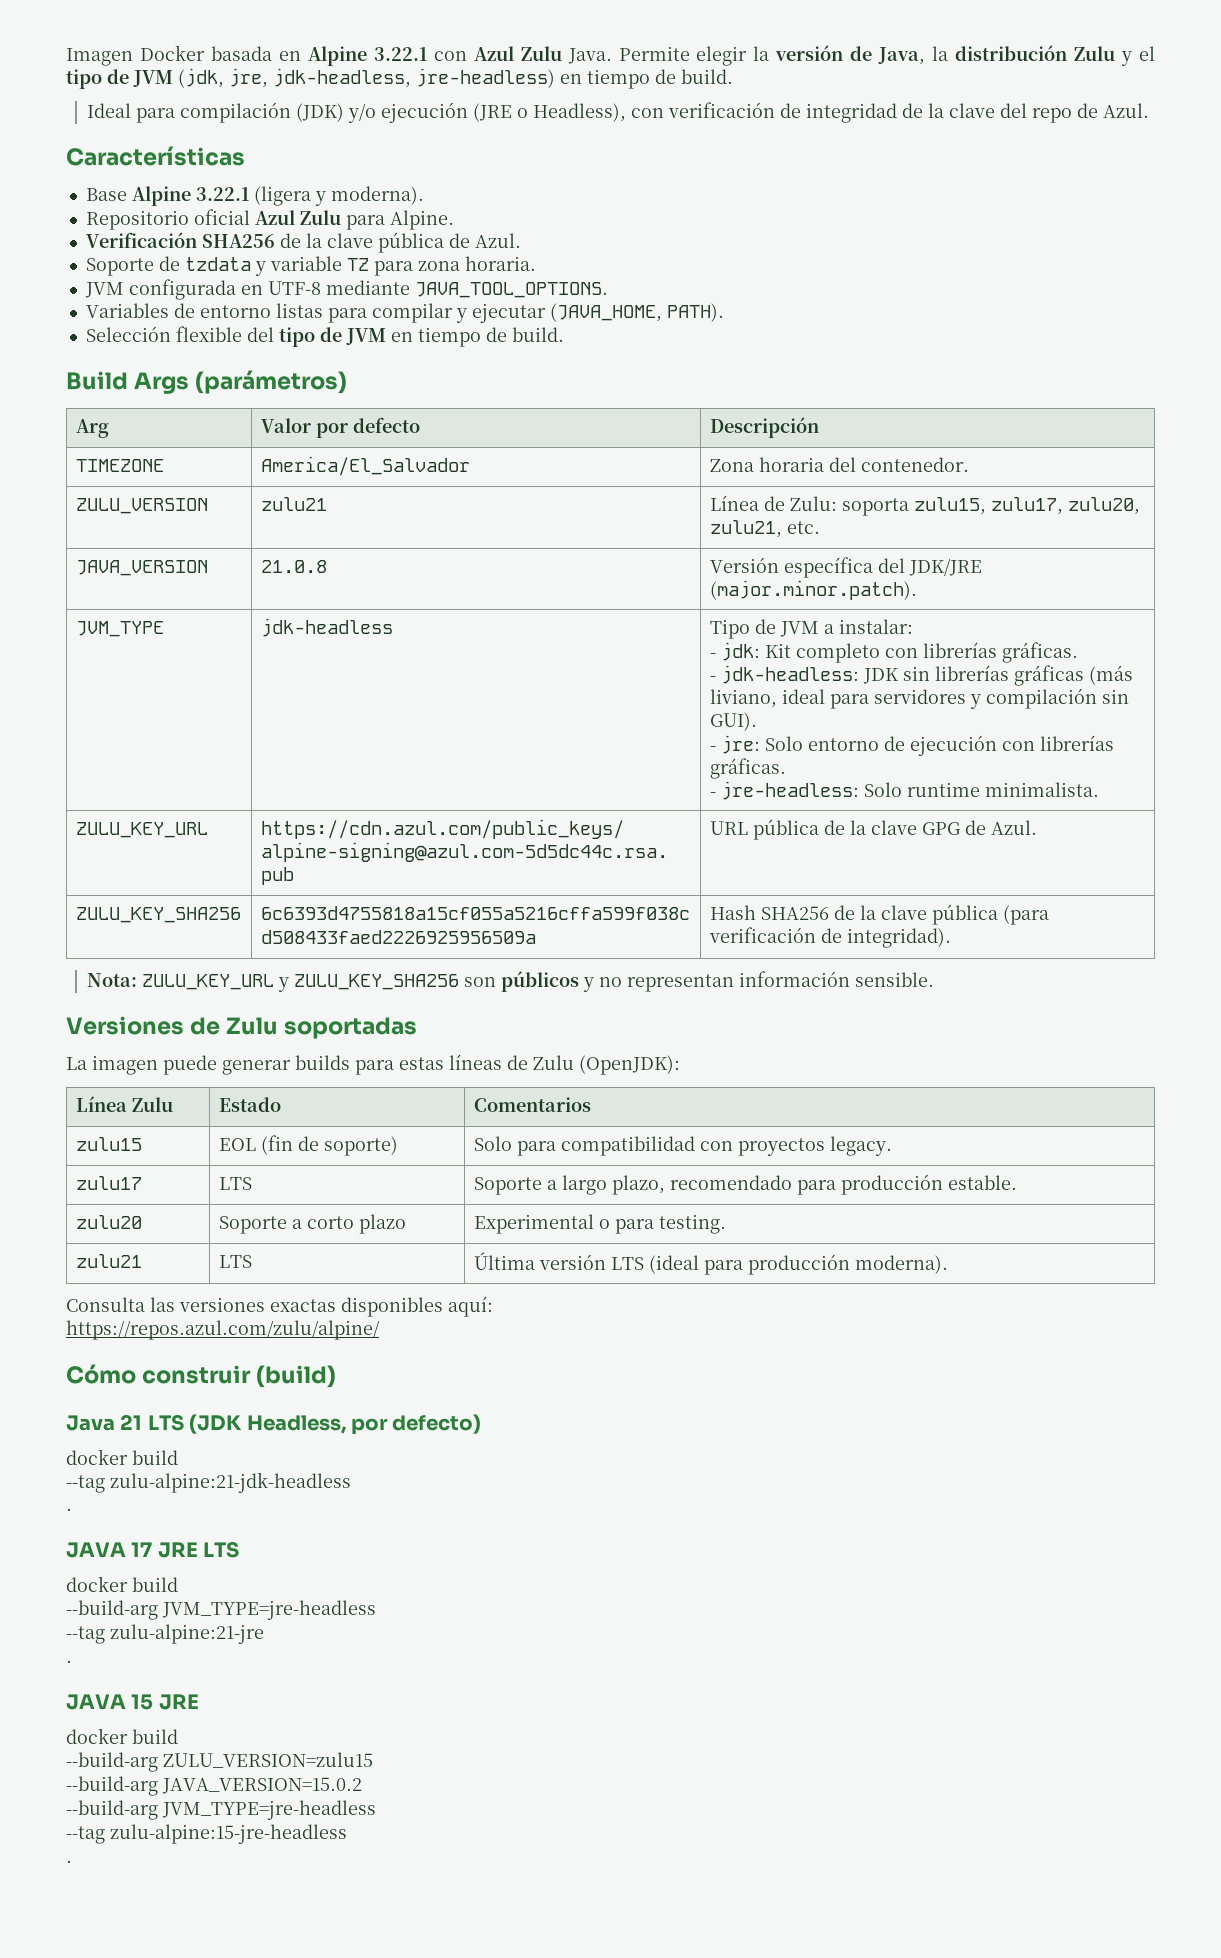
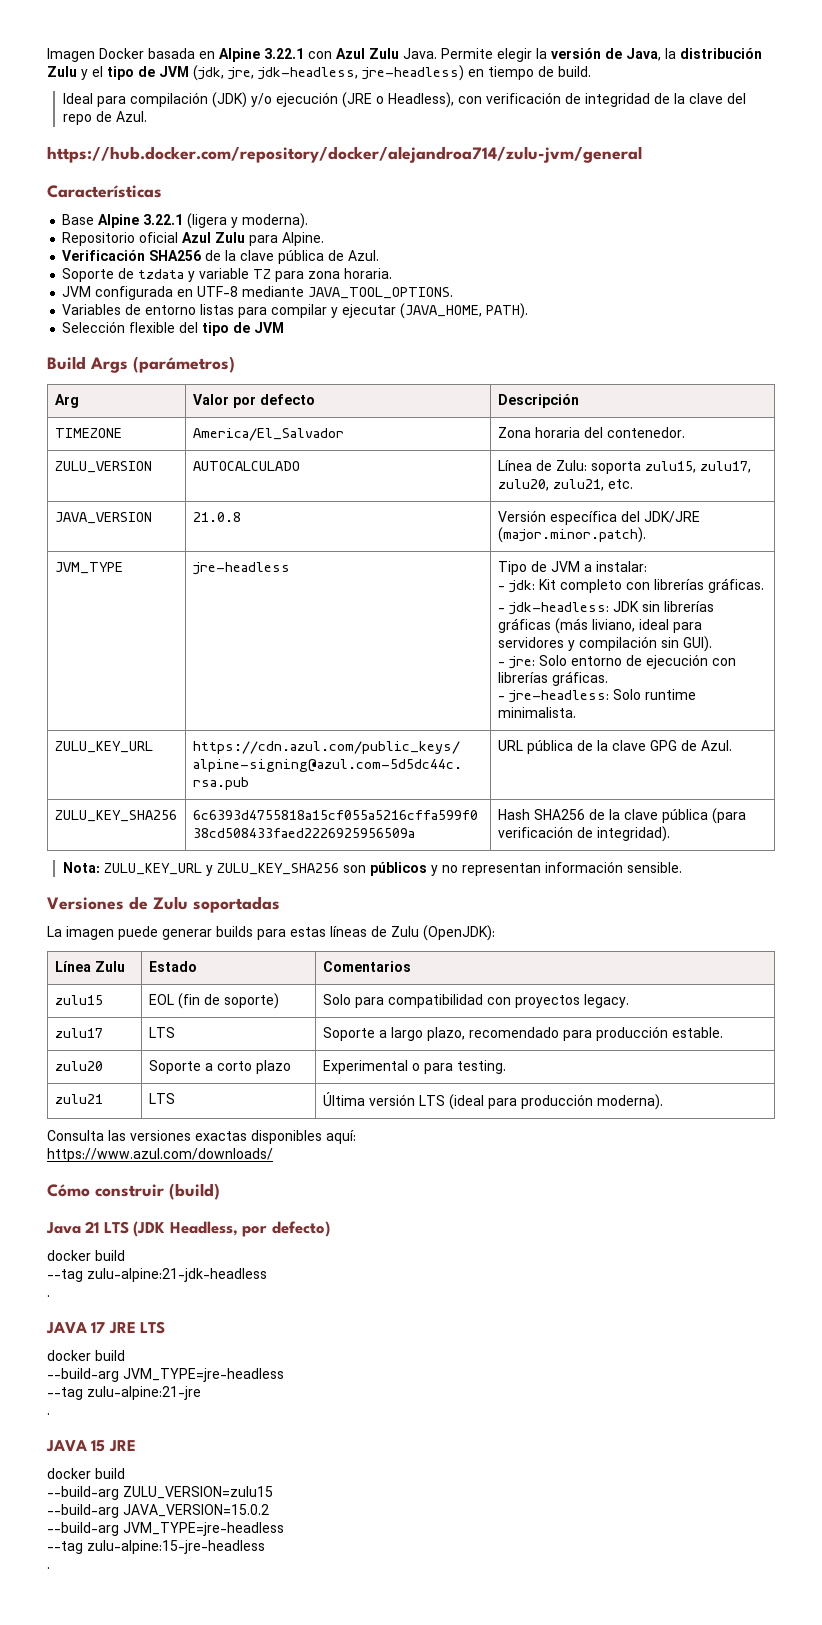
(1150, 110) none -> [47,146,642,163] // https://hub.docker.com/repository/docker/alejandroa714/zulu-jvm/general
[390,327,564,347] en tiempo de build. -> (285, 327) none
[260,497,327,511] zulu21 -> [192,461,300,471] AUTOCALCULADO
[260,618,393,637] jdk-headless -> [192,562,290,575] jre-headless
[66,1320,380,1340] https://repos.azul.com/zulu/alpine/ -> [47,1148,273,1162] https://www.azul.com/downloads/

